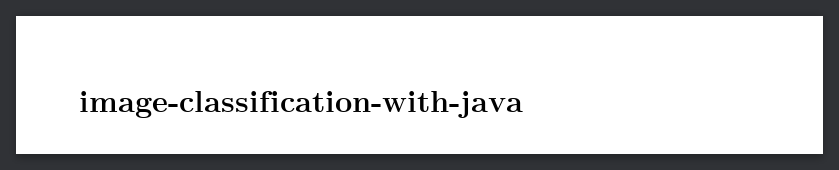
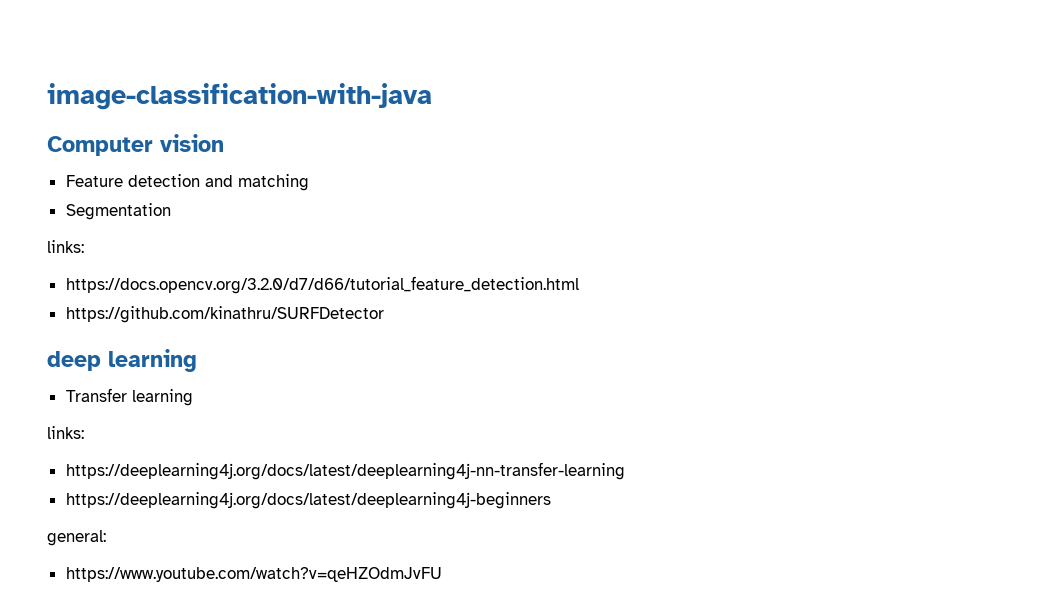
(523, 104) none -> [47,134,224,156] [65,174,309,191] [65,203,171,220] [47,240,84,253] [65,276,579,294] [65,306,384,323] [47,349,197,372] [65,388,193,406] [47,426,84,439] [65,462,625,480] [65,492,551,509] [47,530,106,546] [65,567,442,582] // Computer vision // Feature detection and matching // Segmentation // links: // https://docs.opencv.org/3.2.0/d7/d66/tutorial_feature_detection.html // https://github.com/kinathru/SURFDetector // deep learning // Transfer learning // links: // https://deeplearning4j.org/docs/latest/deeplearning4j-nn-transfer-learning // https://deeplearning4j.org/docs/latest/deeplearning4j-beginners // general: // https://www.youtube.com/watch?v=qeHZOdmJvFU

